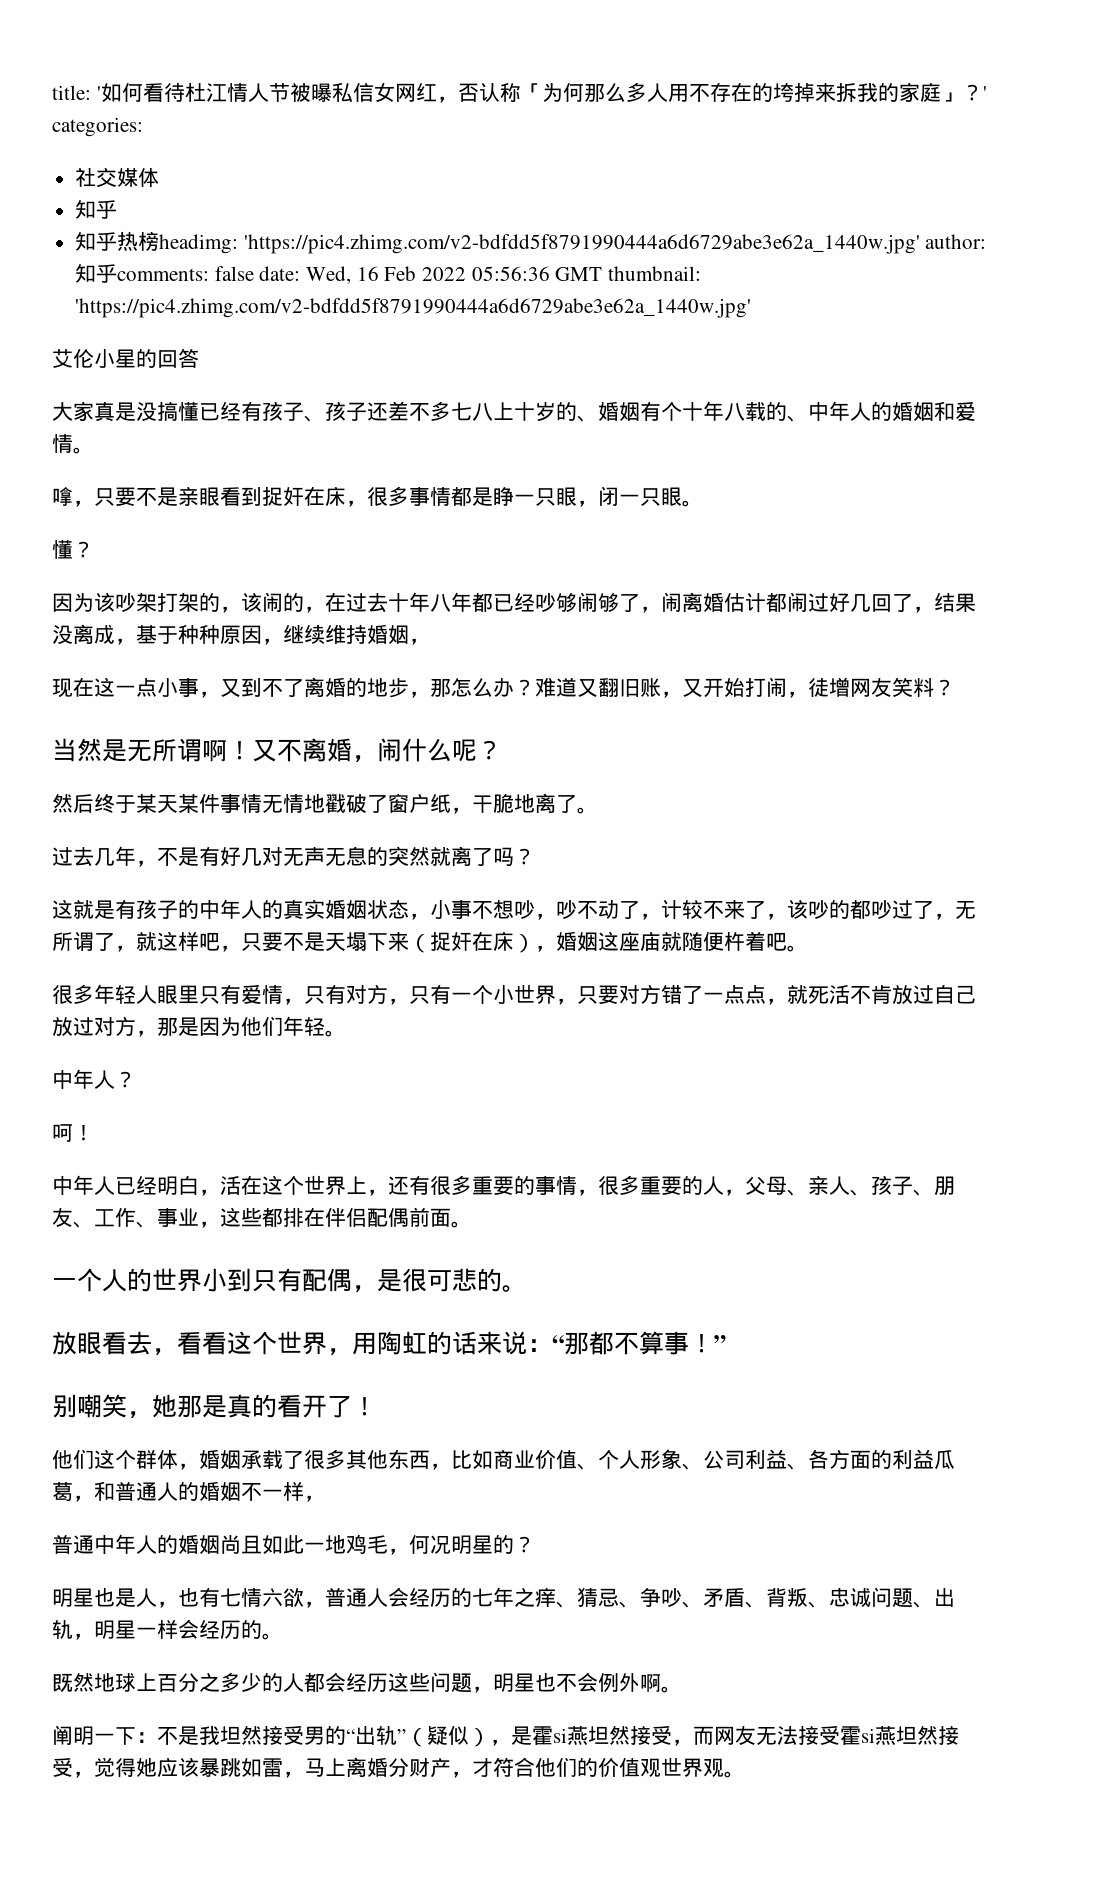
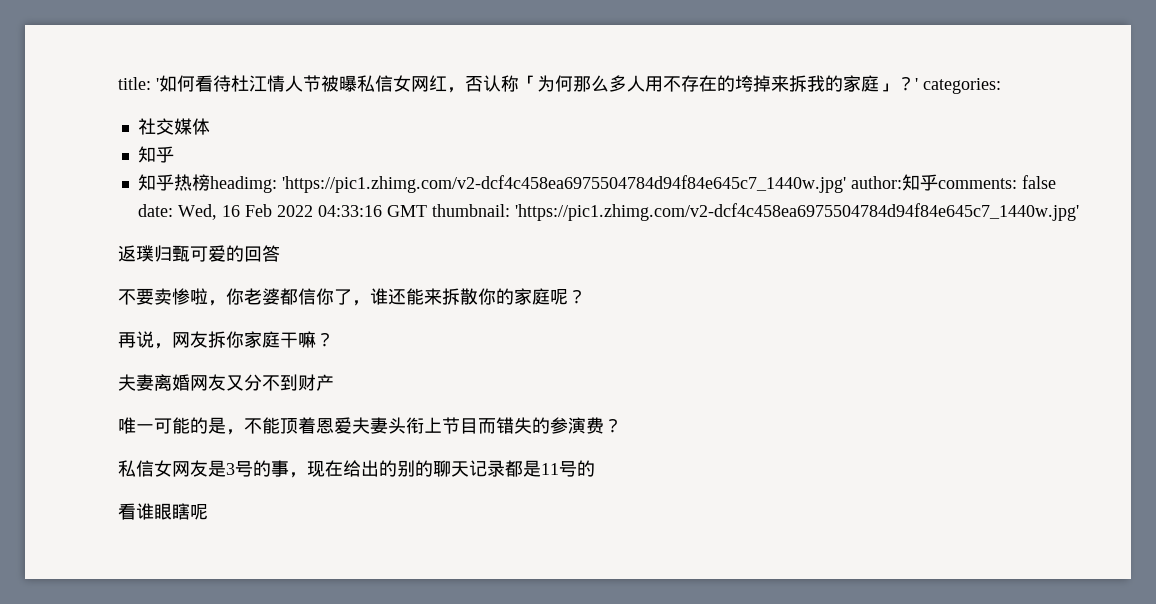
[243,234,920,254] 'https://pic4.zhimg.com/v2-bdfdd5f8791990444a6d6729abe3e62a_1440w.jpg' -> [281,175,846,193] 'https://pic1.zhimg.com/v2-dcf4c458ea6975504784d94f84e645c7_1440w.jpg'
[471,266,550,281] 05:56:36 -> [317,205,382,217] 04:33:16
[75,298,752,318] [52,348,199,368] [52,401,976,422] [52,434,94,454] [52,486,703,507] [52,540,94,559] [52,592,976,613] [52,624,430,645] [52,677,955,698] [52,738,502,763] [52,793,598,814] [52,846,535,867] [52,899,976,920] [52,931,808,953] [52,984,976,1005] [52,1016,346,1037] [52,1069,136,1090] [52,1124,94,1142] [52,1175,955,1196] [52,1207,472,1228] [52,1268,527,1293] [52,1331,726,1356] [52,1394,377,1419] [52,1449,955,1470] [52,1481,325,1502] [52,1534,535,1555] [52,1587,955,1608] [52,1619,283,1640] [52,1672,682,1693] [52,1725,959,1747] [52,1757,745,1778] 'https://pic4.zhimg.com/v2-bdfdd5f8791990444a6d6729abe3e62a_1440w.jpg' // 艾伦小星的回答 // 大家真是没搞懂已经有孩子、孩子还差不多七八上十岁的、婚姻有个十年八载的、中年人的婚姻和爱情。 // 嗱，只要不是亲眼看到捉奸在床，很多事情都是睁一只眼，闭一只眼。 // 懂？ // 因为该吵架打架的，该闹的，在过去十年八年都已经吵够闹够了，闹离婚估计都闹过好几回了，结果没离成，基于种种原因，继续维持婚姻， // 现在这一点小事，又到不了离婚的地步，那怎么办？难道又翻旧账，又开始打闹，徒增网友笑料？ // 当然是无所谓啊！又不离婚，闹什么呢？ // 然后终于某天某件事情无情地戳破了窗户纸，干脆地离了。 // 过去几年，不是有好几对无声无息的突然就离了吗？ // 这就是有孩子的中年人的真实婚姻状态，小事不想吵，吵不动了，计较不来了，该吵的都吵过了，无所谓了，就这样吧，只要不是天塌下来（捉奸在床），婚姻这座庙就随便杵着吧。 // 很多年轻人眼里只有爱情，只有对方，只有一个小世界，只要对方错了一点点，就死活不肯放过自己放过对方，那是因为他们年轻。 // 中年人？ // 呵！ // 中年人已经明白，活在这个世界上，还有很多重要的事情，很多重要的人，父母、亲人、孩子、朋友、工作、事业，这些都排在伴侣配偶前面。 // 一个人的世界小到只有配偶，是很可悲的。 // 放眼看去，看看这个世界，用陶虹的话来说：“那都不算事！” // 别嘲笑，她那是真的看开了！ // 他们这个群体，婚姻承载了很多其他东西，比如商业价值、个人形象、公司利益、各方面的利益瓜葛，和普通人的婚姻不一样， // 普通中年人的婚姻尚且如此一地鸡毛，何况明星的？ // 明星也是人，也有七情六欲，普通人会经历的七年之痒、猜忌、争吵、矛盾、背叛、忠诚问题、出轨，明星一样会经历的。 // 既然地球上百分之多少的人都会经历这些问题，明星也不会例外啊。 // 阐明一下：不是我坦然接受男的“出轨”（疑似），是霍si燕坦然接受，而网友无法接受霍si燕坦然接受，觉得她应该暴跳如雷，马上离婚分财产，才符合他们的价值观世界观。 -> [514,203,1079,221] [118,245,280,262] [118,288,586,306] [118,331,334,349] [118,374,334,391] [118,417,622,435] [118,460,595,478] [118,503,208,520] 'https://pic1.zhimg.com/v2-dcf4c458ea6975504784d94f84e645c7_1440w.jpg' // 返璞归甄可爱的回答 // 不要卖惨啦，你老婆都信你了，谁还能来拆散你的家庭呢？ // 再说，网友拆你家庭干嘛？ // 夫妻离婚网友又分不到财产 // 唯一可能的是，不能顶着恩爱夫妻头衔上节目而错失的参演费？ // 私信女网友是3号的事，现在给出的别的聊天记录都是11号的 // 看谁眼瞎呢

